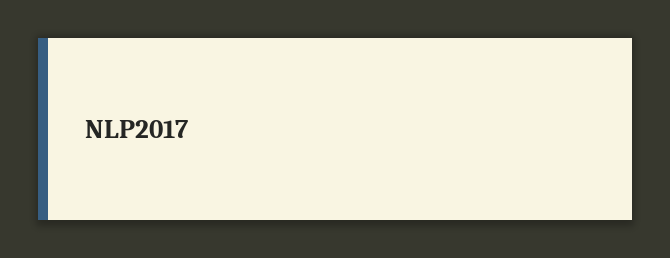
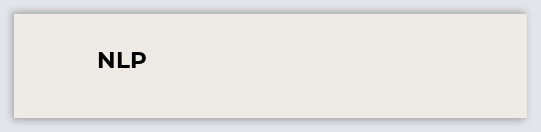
[85,120,189,138] NLP2017 -> [97,52,147,68] NLP

